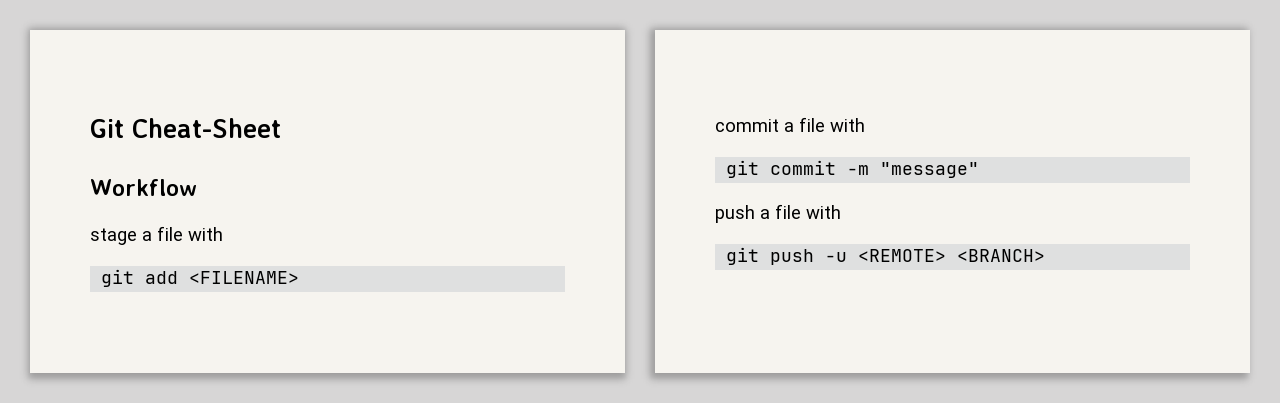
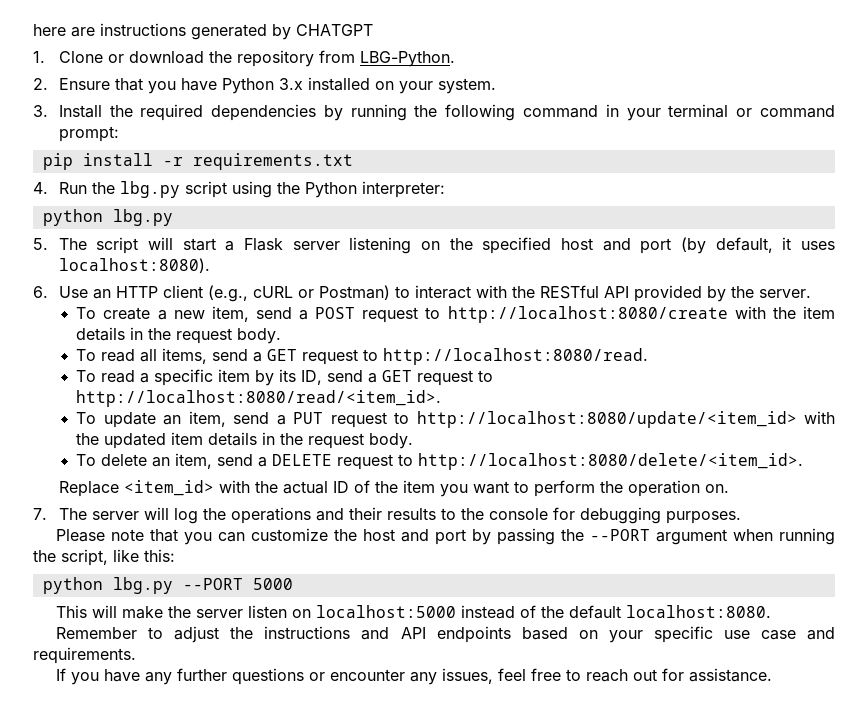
[90,118,281,138] [90,179,197,196] [90,226,223,245] [101,269,300,287] [715,117,865,132] [726,160,980,178] [715,204,841,223] [726,247,1046,265] Git Cheat-Sheet // Workflow // stage a file with // git add <FILENAME> // commit a file with // git commit -m "message" // push a file with // git push -u <REMOTE> <BRANCH> -> [33,23,373,40] [33,50,455,67] [33,77,496,94] [33,104,835,121] [58,126,119,142] [42,153,353,170] [33,181,445,198] [42,209,173,226] [33,237,836,254] [58,258,210,273] [33,285,811,302] [76,306,835,323] [76,327,282,344] [76,348,649,365] [76,369,494,386] [76,390,442,407] [76,411,835,428] [76,432,414,449] [76,453,804,470] [58,480,729,497] [33,507,741,524] [56,528,836,545] [33,549,175,566] [42,577,293,594] [56,605,772,619] [56,626,835,643] [33,647,136,664] [56,668,773,685] here are instructions generated by CHATGPT // 1. Clone or download the repository from LBG-Python. // 2. Ensure that you have Python 3.x installed on your system. // 3. Install the required dependencies by running the following command in your terminal or command prompt: // pip install -r requirements.txt // 4. Run the lbg.py script using the Python interpreter: // python lbg.py // 5. The script will start a Flask server listening on the specified host and port (by default, it uses localhost:8080). // 6. Use an HTTP client (e.g., cURL or Postman) to interact with the RESTful API provided by the server. // To create a new item, send a POST request to http://localhost:8080/create with the item details in the request body. // To read all items, send a GET request to http://localhost:8080/read. // To read a specific item by its ID, send a GET request to http://localhost:8080/read/<item_id>. // To update an item, send a PUT request to http://localhost:8080/update/<item_id> with the updated item details in the request body. // To delete an item, send a DELETE request to http://localhost:8080/delete/<item_id>. // Replace <item_id> with the actual ID of the item you want to perform the operation on. // 7. The server will log the operations and their results to the console for debugging purposes. // Please note that you can customize the host and port by passing the --PORT argument when running the script, like this: // python lbg.py --PORT 5000 // This will make the server listen on localhost:5000 instead of the default localhost:8080. // Remember to adjust the instructions and API endpoints based on your specific use case and requirements. // If you have any further questions or encounter any issues, feel free to reach out for assistance.

